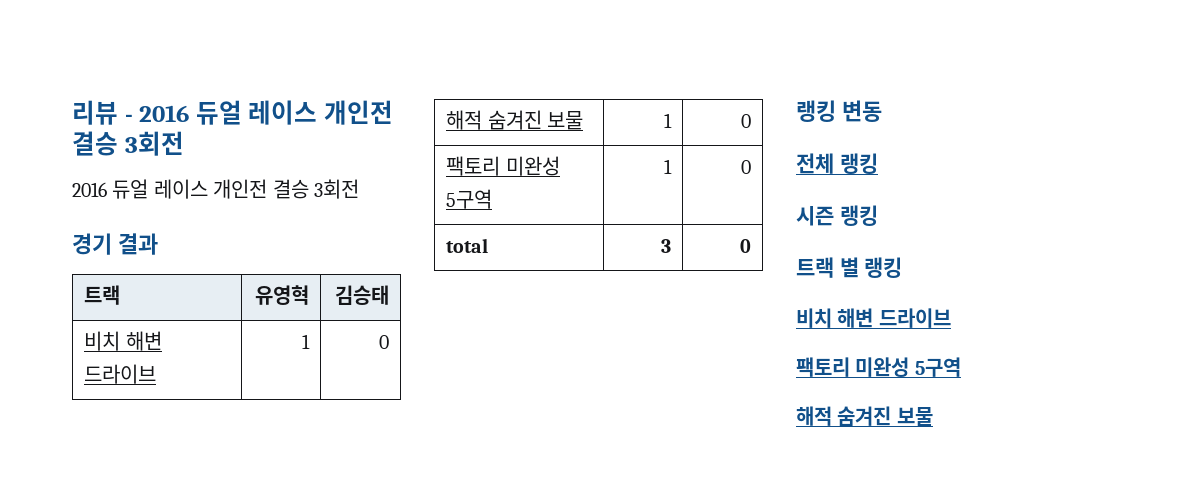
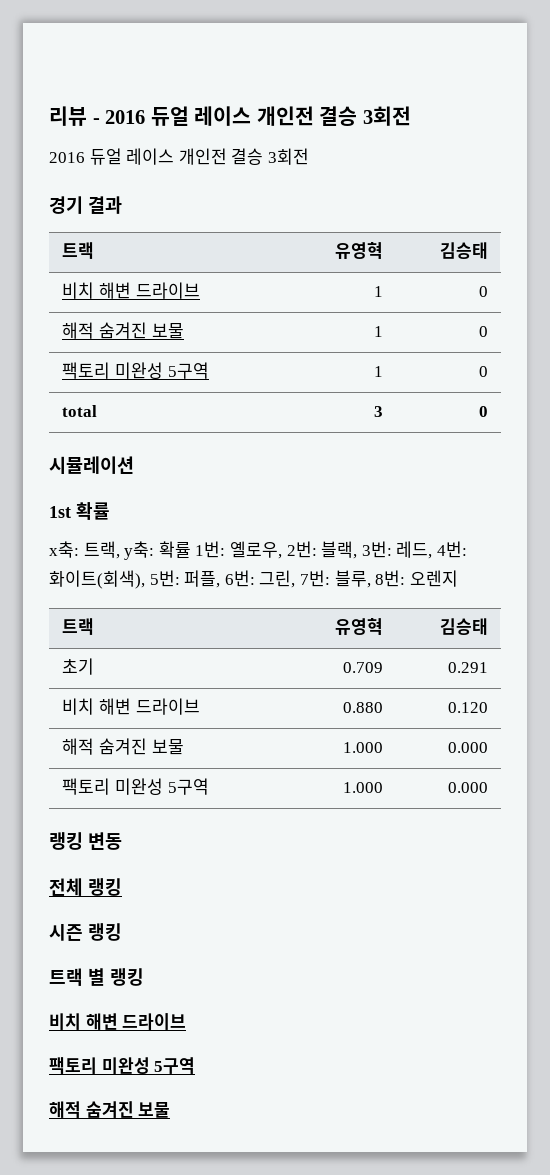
(751, 246) none -> [49,456,134,474] [49,502,110,520] [49,541,467,560] [49,570,458,589] [62,618,95,635] [334,618,383,635] [439,618,488,635] [62,658,95,675] [342,662,383,673] [447,662,488,673] [62,698,200,715] [342,702,383,713] [447,702,488,713] [62,738,184,755] [342,742,383,753] [447,742,488,753] [62,778,209,795] [342,782,383,793] [447,782,488,793] // 시뮬레이션 // 1st 확률 // x축: 트랙, y축: 확률 1번: 옐로우, 2번: 블랙, 3번: 레드, 4번: 화이트(회색), 5번: 퍼플, 6번: 그린, 7번: 블루, 8번: 오렌지 // 트랙 | 유영혁 | 김승태 // 초기 | 0.709 | 0.291 // 비치 해변 드라이브 | 0.880 | 0.120 // 해적 숨겨진 보물 | 1.000 | 0.000 // 팩토리 미완성 5구역 | 1.000 | 0.000

